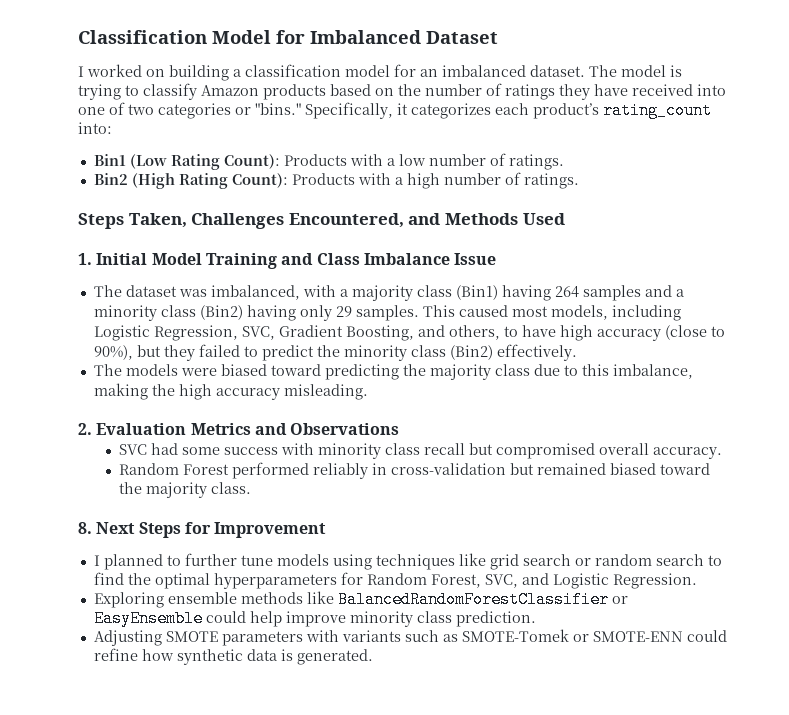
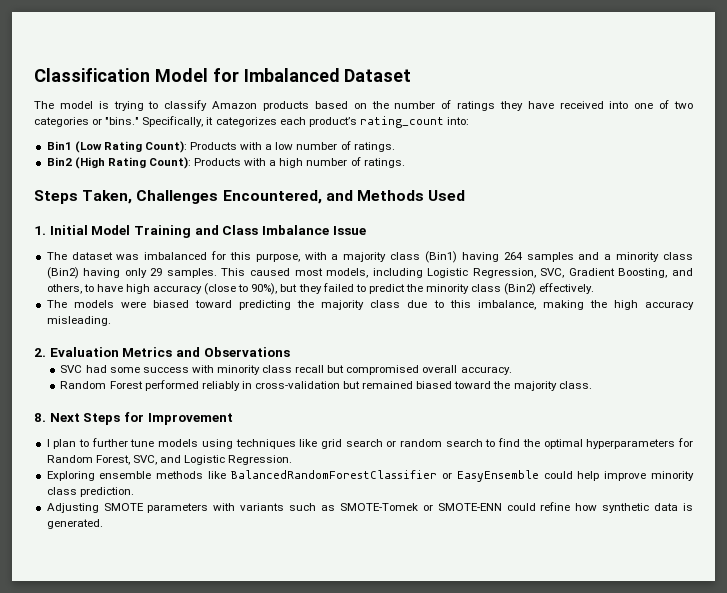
[78,64,585,81] I worked on building a classification model for an imbalanced dataset. -> (412, 75) none
[210,285,300,300] imbalanced, -> [144,251,300,262] imbalanced for this purpose,
[103,554,163,570] planned -> [53,439,77,449] plan

